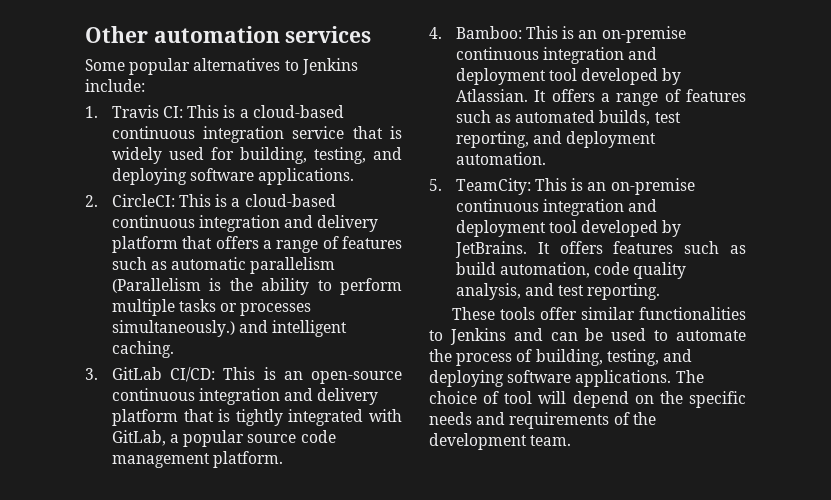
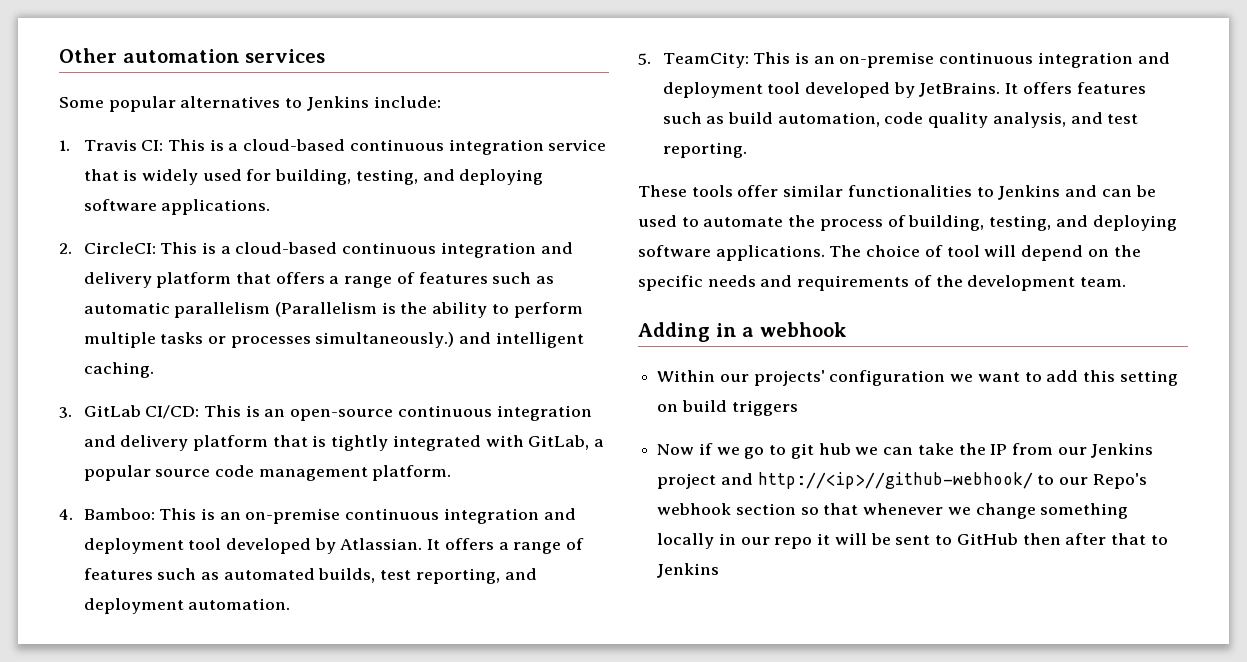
(572, 440) none -> [638,322,847,342] [657,370,1178,386] [657,400,798,416] [657,443,1154,459] [657,472,1147,489] [657,503,1129,519] [657,533,1168,549] [657,563,720,578] // Adding in a webhook // Within our projects' configuration we want to add this setting on build triggers // Now if we go to git hub we can take the IP from our Jenkins project and http://<ip>//github-webhook/ to our Repo's webhook section so that whenever we change something locally in our repo it will be sent to GitHub then after that to Jenkins

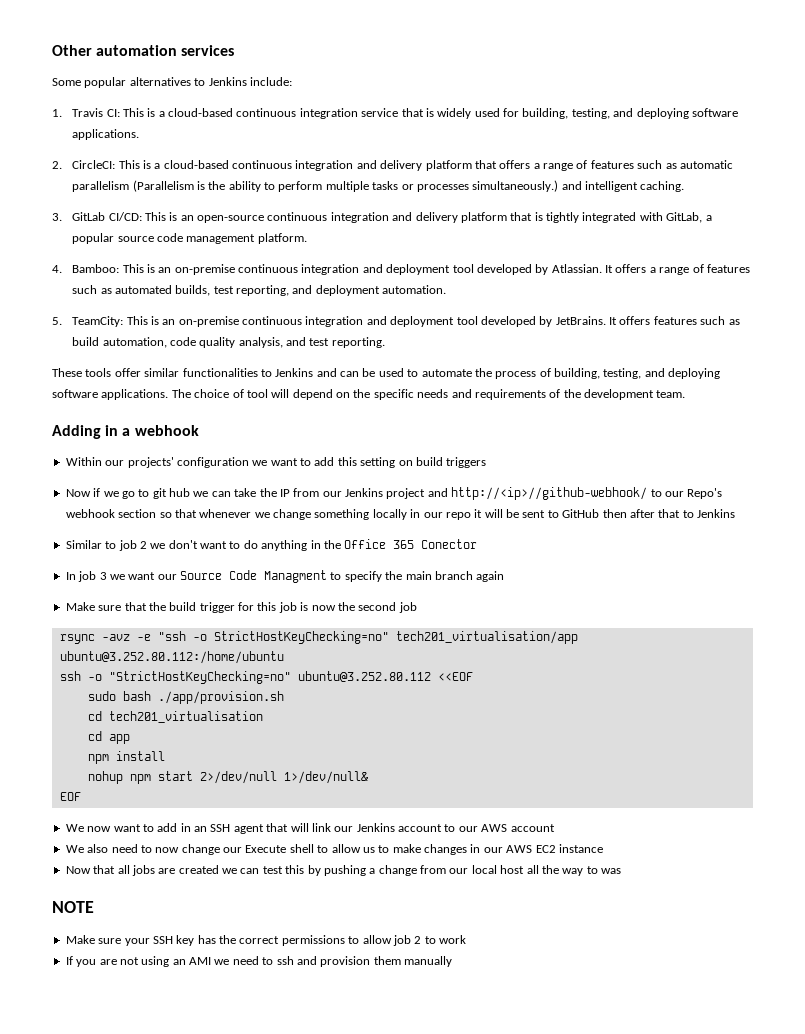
(720, 570) none -> [65,539,478,551] [65,570,505,583] [65,602,417,613] [59,631,578,644] [59,651,284,664] [59,671,473,684] [87,691,284,704] [87,711,263,723] [87,731,130,744] [87,751,165,764] [87,771,368,784] [59,792,81,801] [65,823,555,834] [65,844,603,855] [65,865,621,876] [52,901,94,913] [65,935,466,946] [65,956,452,967] // Similar to job 2 we don't want to do anything in the Office 365 Conector // In job 3 we want our Source Code Managment to specify the main branch again // Make sure that the build trigger for this job is now the second job // rsync -avz -e "ssh -o StrictHostKeyChecking=no" tech201_virtualisation/app ubuntu@3.252.80.112:/home/ubuntu // ssh -o "StrictHostKeyChecking=no" ubuntu@3.252.80.112 <<EOF // sudo bash ./app/provision.sh // cd tech201_virtualisation // cd app // npm install // nohup npm start 2>/dev/null 1>/dev/null& // EOF // We now want to add in an SSH agent that will link our Jenkins account to our AWS account // We also need to now change our Execute shell to allow us to make changes in our AWS EC2 instance // Now that all jobs are created we can test this by pushing a change from our local host all the way to was // NOTE // Make sure your SSH key has the correct permissions to allow job 2 to work // If you are not using an AMI we need to ssh and provision them manually

